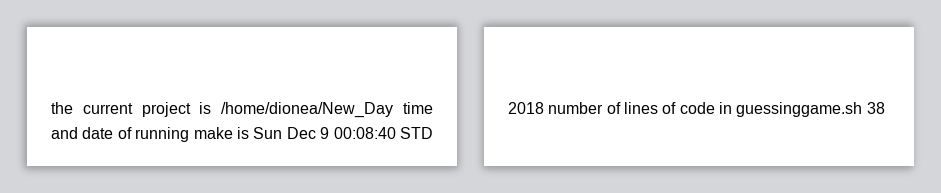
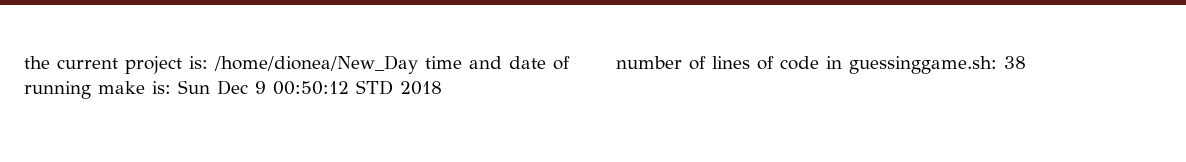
[199,102,212,114] is -> [189,56,208,69] is:
[237,127,250,139] is -> [152,81,171,94] is:
[333,127,396,139] 00:08:40 -> [273,81,349,95] 00:50:12
(544, 108) none -> (442, 88) //
[736,102,863,117] guessinggame.sh -> [849,56,997,74] guessinggame.sh:

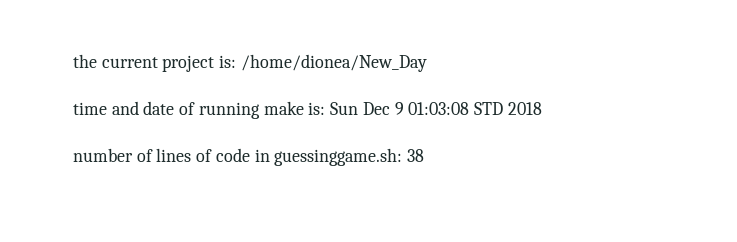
(418, 64) none -> (427, 63) //
[273,81,349,95] 00:50:12 -> [408,102,470,115] 01:03:08

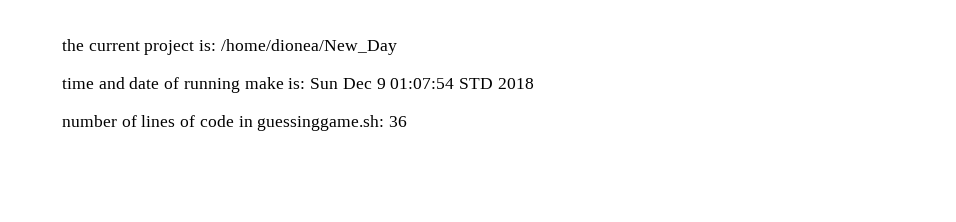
[408,102,470,115] 01:03:08 -> [390,78,455,89] 01:07:54
[407,149,425,162] 38 -> [389,116,408,127] 36

